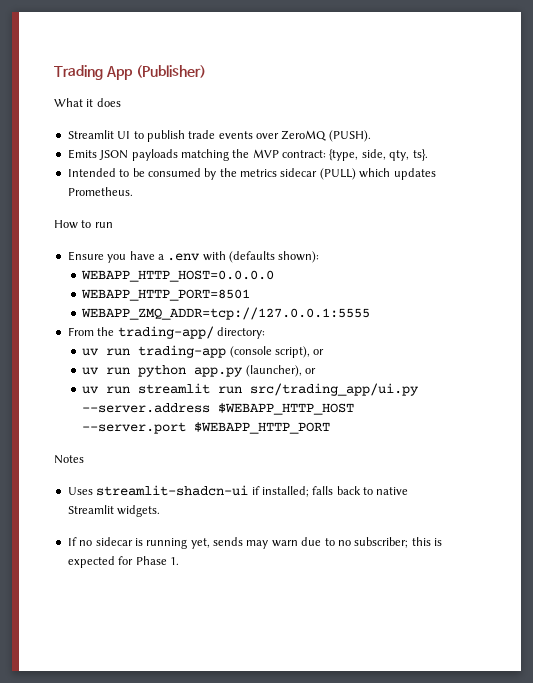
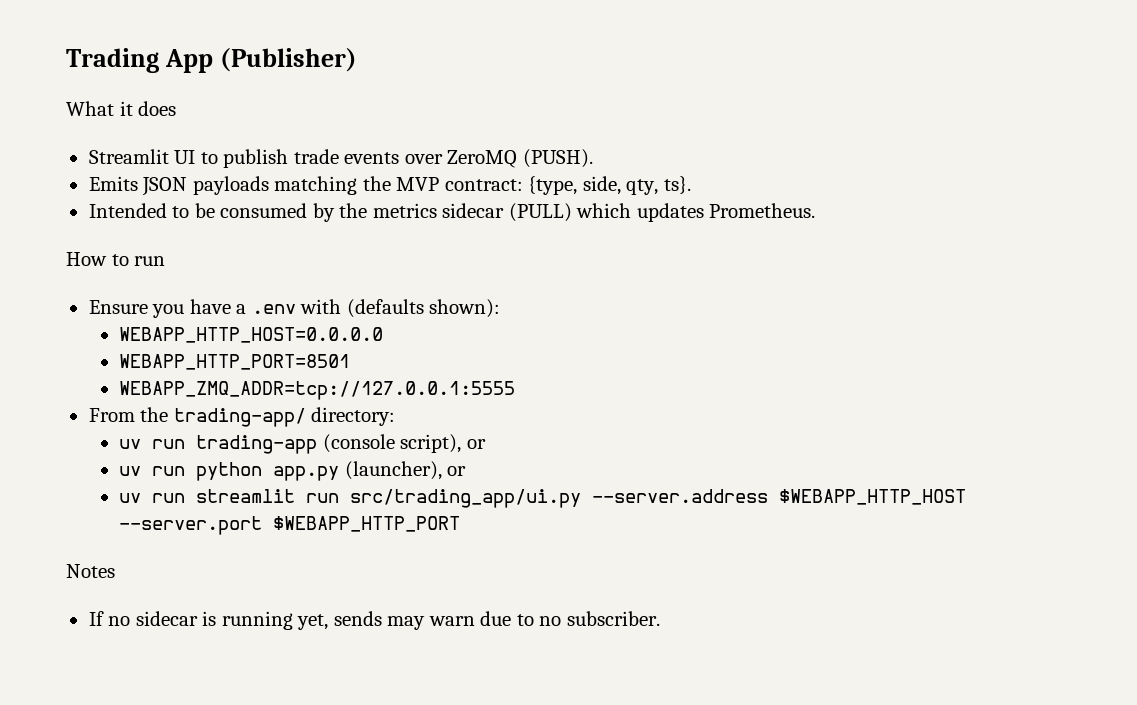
[67,485,409,497] [67,505,161,517] // Uses streamlit-shadcn-ui if installed; falls back to native Streamlit widgets. -> (115, 571) none
[354,537,442,548] [67,556,179,568] subscriber; this is expected for Phase 1. -> [566,611,660,626] subscriber.

